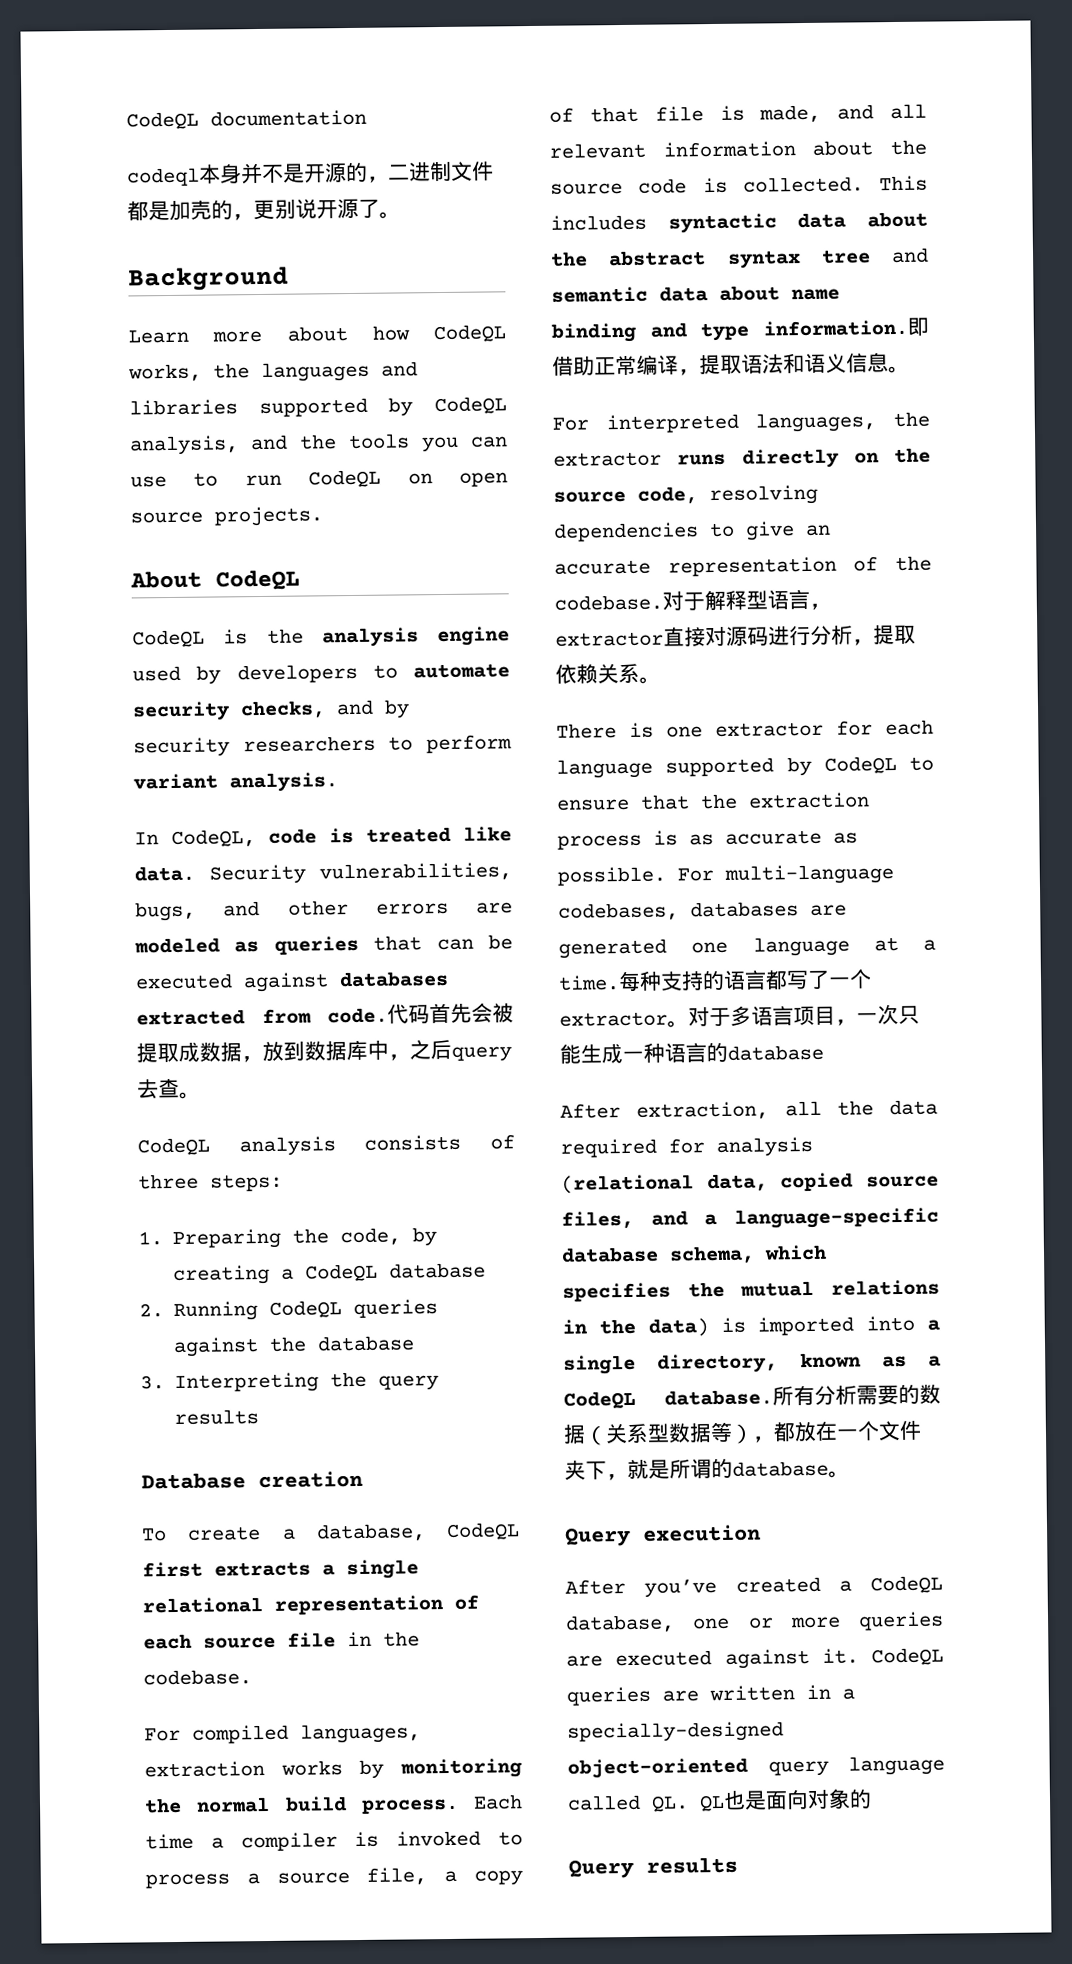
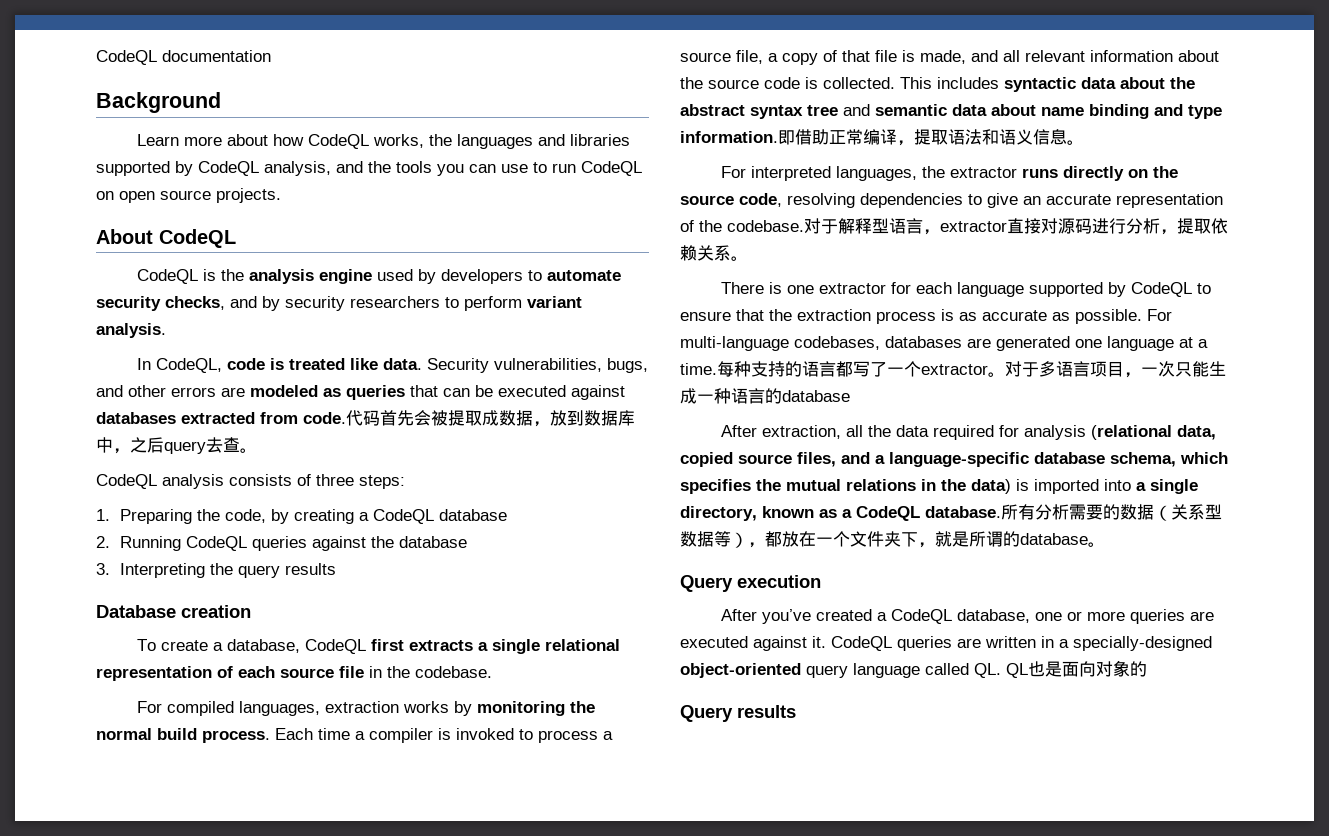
[127,161,494,187] [127,198,401,221] // codeql本身并不是开源的，二进制文件都是加壳的，更别说开源了。 -> (271, 56) none

